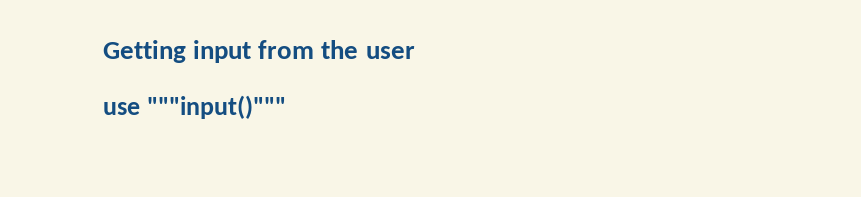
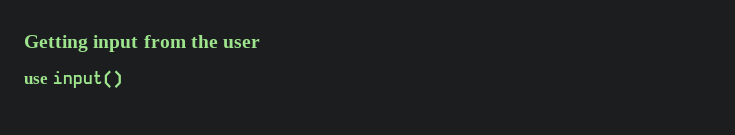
[146,95,286,119] """input()""" -> [52,70,123,89] input()

